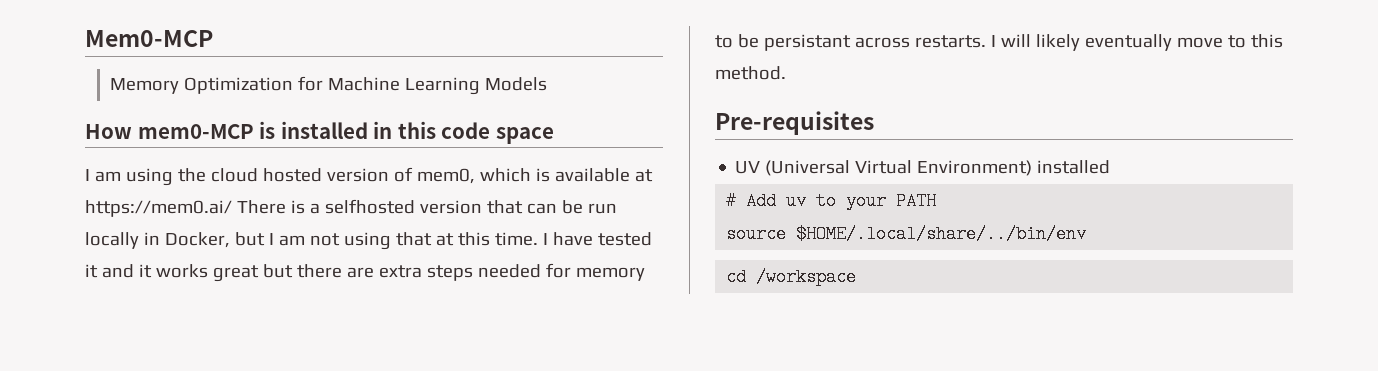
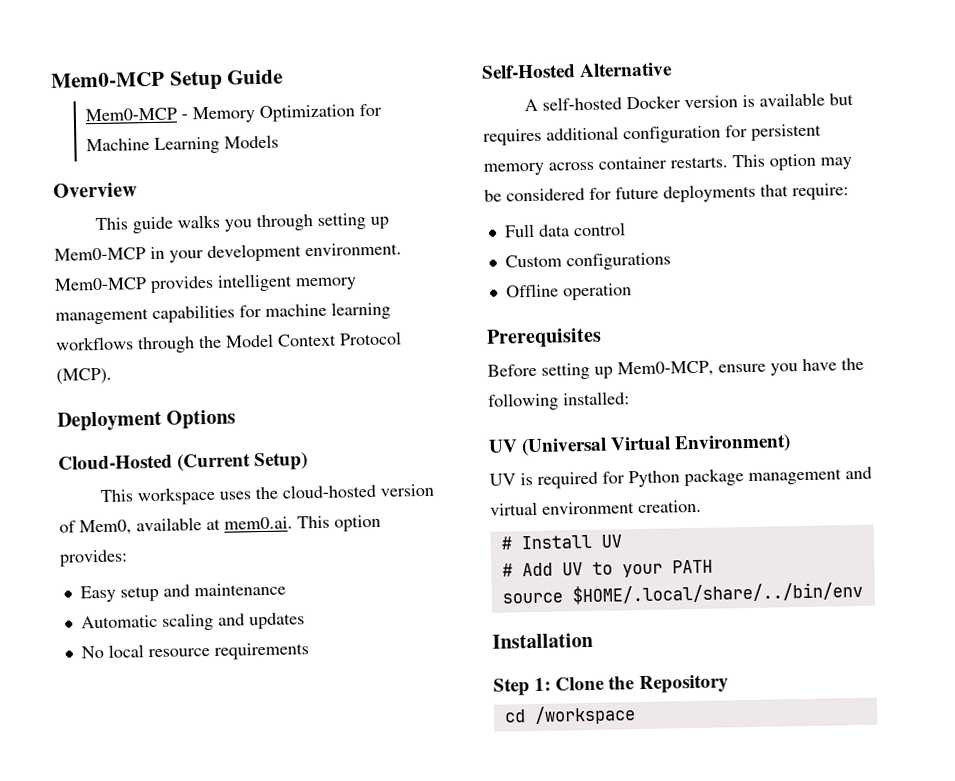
[85,30,213,47] Mem0-MCP // -> [51,69,284,91] [85,107,189,122] Mem0-MCP Setup Guide // Mem0-MCP -
[85,121,554,144] [85,167,653,186] [85,199,617,217] [85,232,652,250] [85,263,645,282] [715,34,1283,51] [715,66,786,80] [715,111,874,135] [735,160,1111,176] How mem0-MCP is installed in this code space // I am using the cloud hosted version of mem0, which is available at https://mem0.ai/ There is a selfhosted version that can be run locally in Docker, but I am not using that at this time. I have tested it and it works great but there are extra steps needed for memory to be persistant across restarts. I will likely eventually move to this method. // Pre-requisites // UV (Universal Virtual Environment) installed -> [53,182,138,198] [94,213,389,234] [54,242,402,263] [54,273,357,294] [55,301,391,325] [55,331,402,354] [56,367,112,385] [57,409,237,432] [58,452,309,472] [99,483,434,506] [59,514,381,536] [59,549,128,567] [79,582,286,603] [80,612,305,631] [80,642,309,660] [481,62,674,79] [523,92,854,112] [483,123,822,146] [483,153,852,176] [484,183,849,203] [503,222,626,238] [504,252,671,271] [505,283,632,301] [486,327,602,348] [487,357,864,380] [488,391,630,411] [488,434,792,457] [489,466,872,489] [490,499,702,516] [500,534,622,550] Overview // This guide walks you through setting up Mem0-MCP in your development environment. Mem0-MCP provides intelligent memory management capabilities for machine learning workflows through the Model Context Protocol (MCP). // Deployment Options // Cloud-Hosted (Current Setup) // This workspace uses the cloud-hosted version of Mem0, available at mem0.ai. This option provides: // Easy setup and maintenance // Automatic scaling and updates // No local resource requirements // Self-Hosted Alternative // A self-hosted Docker version is available but requires additional configuration for persistent memory across container restarts. This option may be considered for future deployments that require: // Full data control // Custom configurations // Offline operation // Prerequisites // Before setting up Mem0-MCP, ensure you have the following installed: // UV (Universal Virtual Environment) // UV is required for Python package management and virtual environment creation. // # Install UV
[786,192,807,210] uv -> [561,562,583,576] UV
(1087, 234) none -> [492,632,593,649] [493,674,729,696] // Installation // Step 1: Clone the Repository

